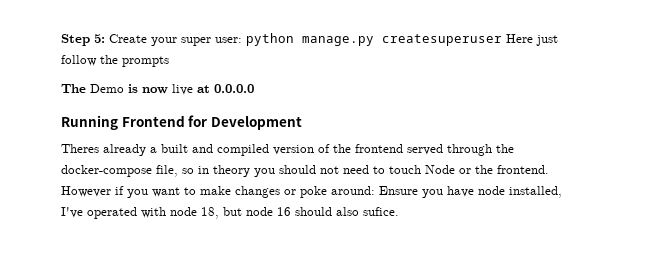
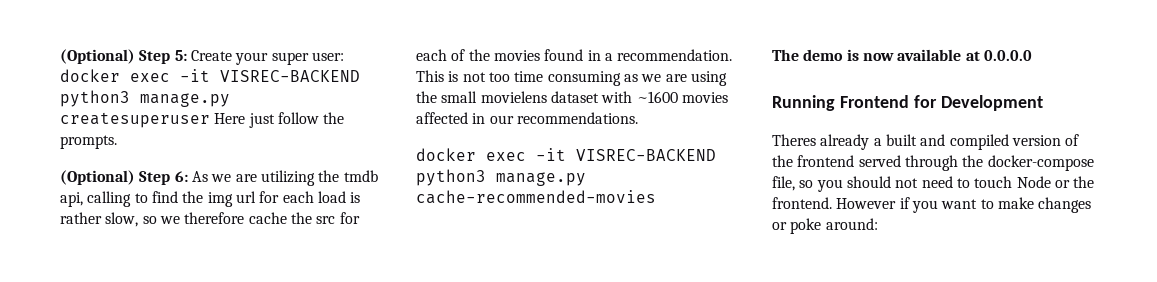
(61, 40) none -> [60,49,135,64] (Optional)
[246,33,294,46] python -> [60,69,360,82] [60,90,130,107] docker exec -it VISREC-BACKEND python3
[122,56,169,67] prompts -> [60,135,117,149] [60,170,378,186] [60,191,361,207] [60,212,360,227] [416,49,733,61] [416,70,727,86] [416,91,728,103] [416,112,638,124] [416,148,716,161] [416,169,586,186] [416,190,656,204] prompts. // (Optional) Step 6: As we are utilizing the tmdb api, calling to find the img url for each load is rather slow, so we therefore cache the src for each of the movies found in a recommendation. This is not too time consuming as we are using the small movielens dataset with ~1600 movies affected in our recommendations. // docker exec -it VISREC-BACKEND python3 manage.py cache-recommended-movies
[90,84,124,93] Demo -> [803,49,844,61] demo
[172,84,193,95] live -> [897,49,962,61] available
[198,165,250,177] in theory -> (814, 184) none
[379,186,562,198] [61,207,399,219] Ensure you have node installed, I've operated with node 18, but node 16 should also sufice. -> (878, 224) none

